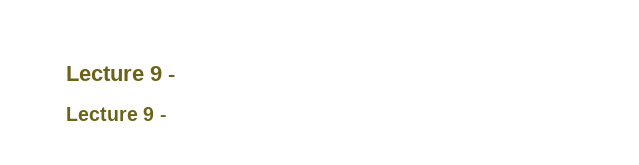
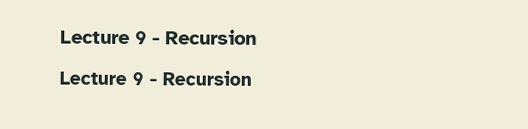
[66,66,175,81] [66,107,167,121] Lecture 9 - // Lecture 9 - -> [60,29,257,45] [59,70,252,86] Lecture 9 - Recursion // Lecture 9 - Recursion

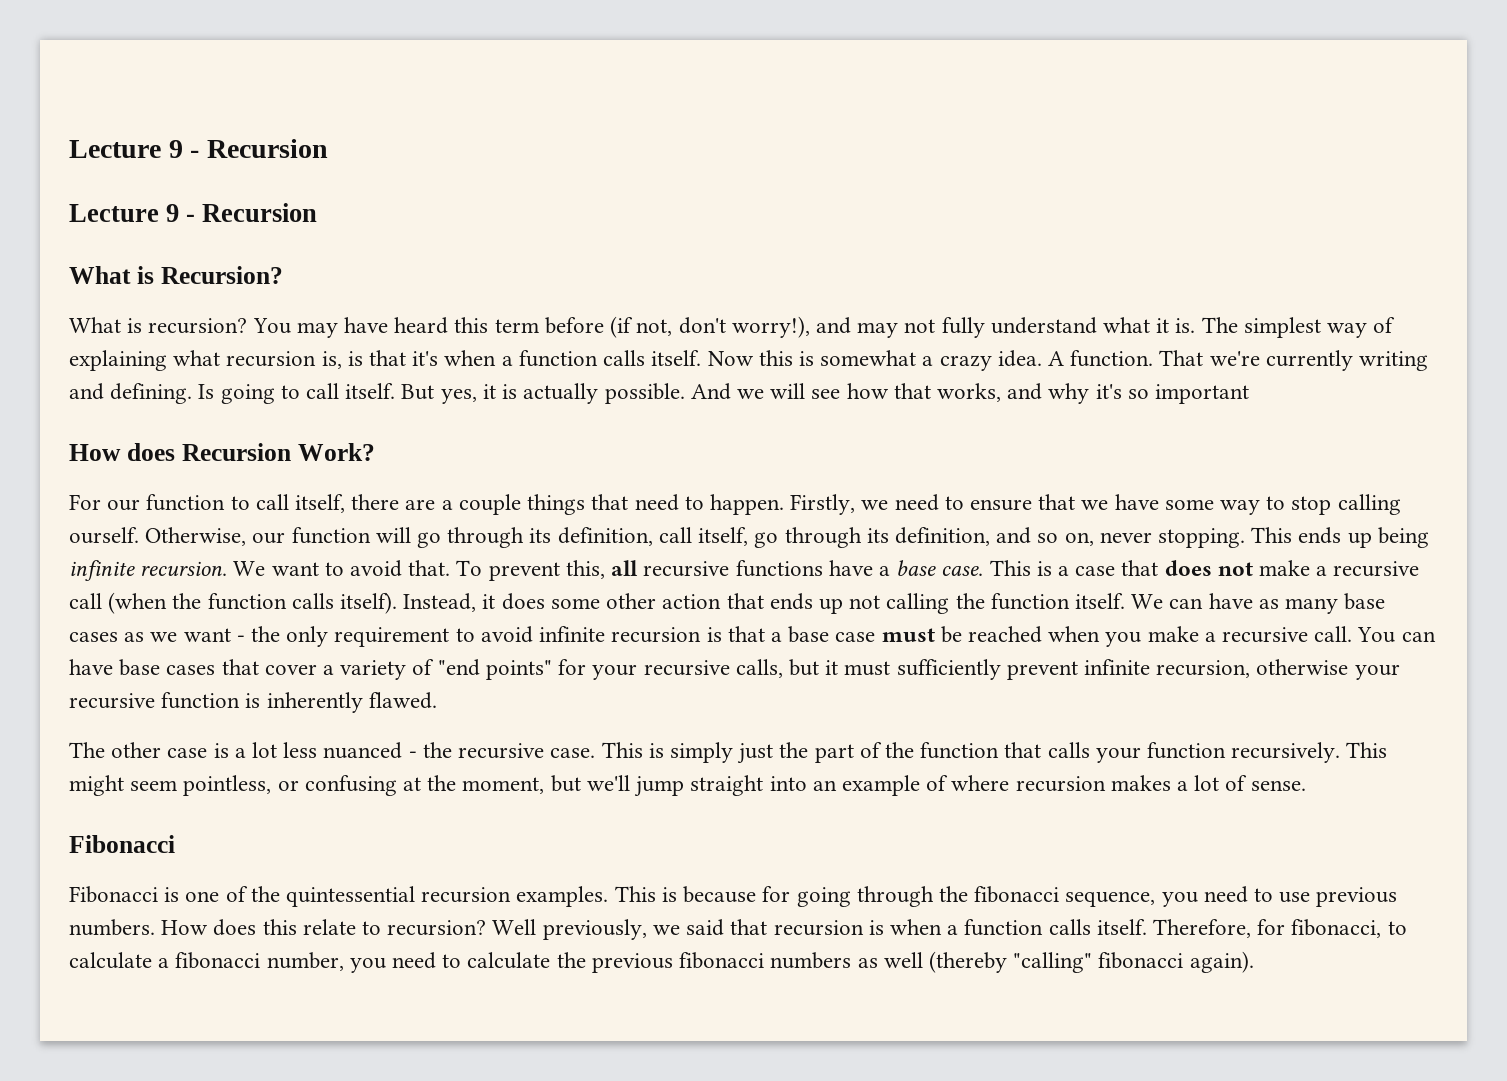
(252, 78) none -> [69,266,283,284] [69,316,1396,338] [69,350,1429,371] [69,383,1250,404] [69,443,375,461] [69,494,1401,515] [69,527,1429,548] [69,560,1420,581] [69,592,1386,614] [69,626,1436,647] [69,659,1400,680] [69,692,437,713] [69,742,1388,764] [69,775,1306,797] [69,835,175,853] [69,886,1398,907] [69,919,1407,940] [69,951,1254,973] // What is Recursion? // What is recursion? You may have heard this term before (if not, don't worry!), and may not fully understand what it is. The simplest way of explaining what recursion is, is that it's when a function calls itself. Now this is somewhat a crazy idea. A function. That we're currently writing and defining. Is going to call itself. But yes, it is actually possible. And we will see how that works, and why it's so important // How does Recursion Work? // For our function to call itself, there are a couple things that need to happen. Firstly, we need to ensure that we have some way to stop calling ourself. Otherwise, our function will go through its definition, call itself, go through its definition, and so on, never stopping. This ends up being infinite recursion. We want to avoid that. To prevent this, all recursive functions have a base case. This is a case that does not make a recursive call (when the function calls itself). Instead, it does some other action that ends up not calling the function itself. We can have as many base cases as we want - the only requirement to avoid infinite recursion is that a base case must be reached when you make a recursive call. You can have base cases that cover a variety of "end points" for your recursive calls, but it must sufficiently prevent infinite recursion, otherwise your recursive function is inherently flawed. // The other case is a lot less nuanced - the recursive case. This is simply just the part of the function that calls your function recursively. This might seem pointless, or confusing at the moment, but we'll jump straight into an example of where recursion makes a lot of sense. // Fibonacci // Fibonacci is one of the quintessential recursion examples. This is because for going through the fibonacci sequence, you need to use previous numbers. How does this relate to recursion? Well previously, we said that recursion is when a function calls itself. Therefore, for fibonacci, to calculate a fibonacci number, you need to calculate the previous fibonacci numbers as well (thereby "calling" fibonacci again).

